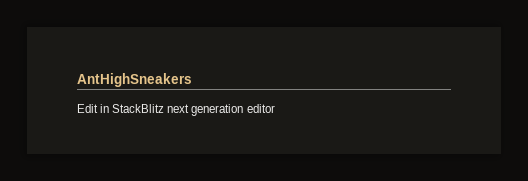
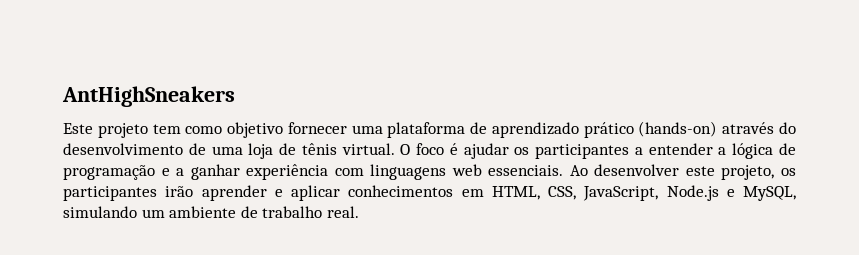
[77,104,275,116] Edit in StackBlitz next generation editor -> [63,121,796,138] [63,143,796,159] [63,164,796,180] [63,185,796,201] [63,206,359,218] Este projeto tem como objetivo fornecer uma plataforma de aprendizado prático (hands-on) através do desenvolvimento de uma loja de tênis virtual. O foco é ajudar os participantes a entender a lógica de programação e a ganhar experiência com linguagens web essenciais. Ao desenvolver este projeto, os participantes irão aprender e aplicar conhecimentos em HTML, CSS, JavaScript, Node.js e MySQL, simulando um ambiente de trabalho real.

